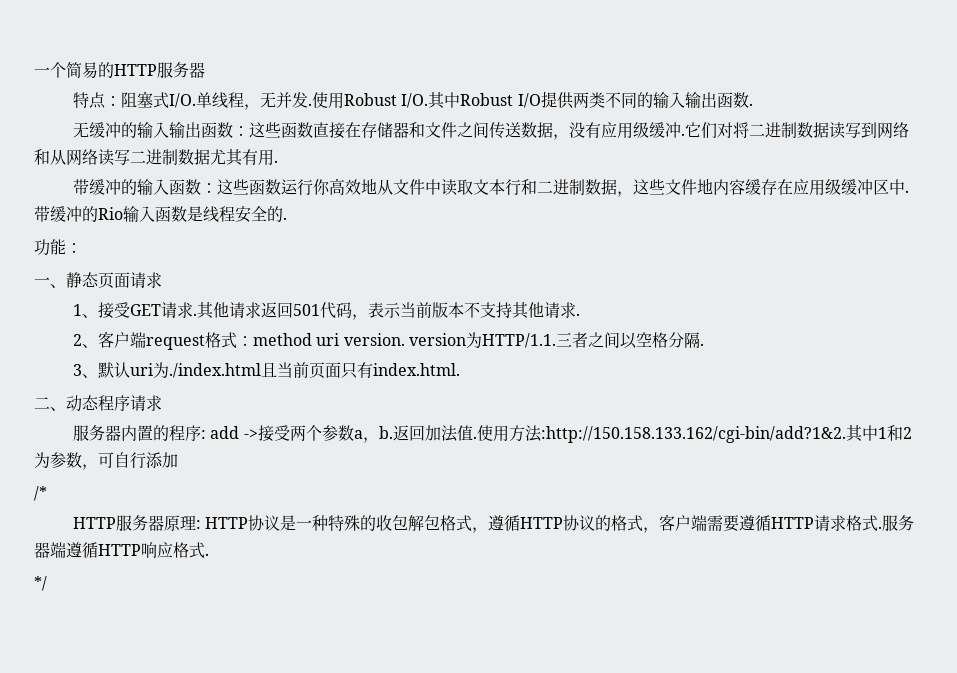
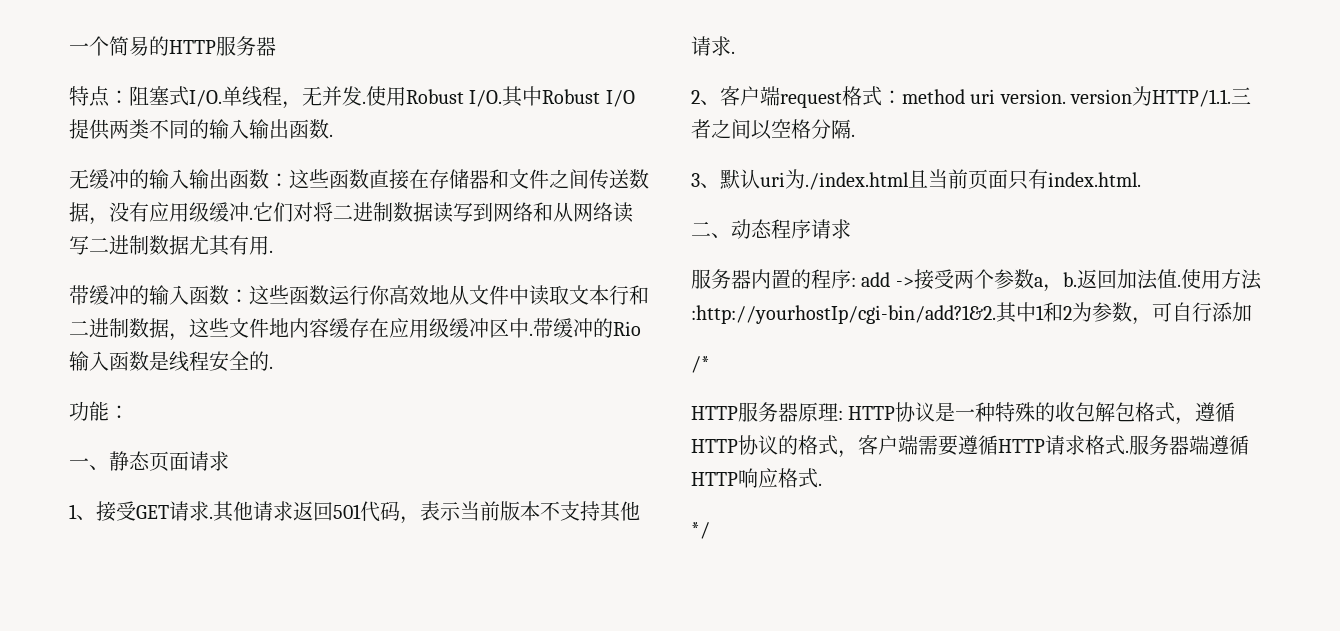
[540,426,846,443] :http://150.158.133.162/cgi-bin/add?1&2. -> [691,305,996,324] :http://yourhostIp/cgi-bin/add?1&2.

